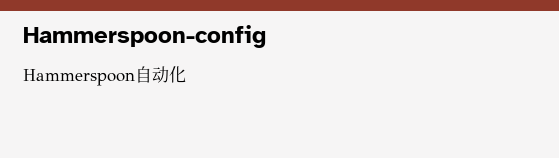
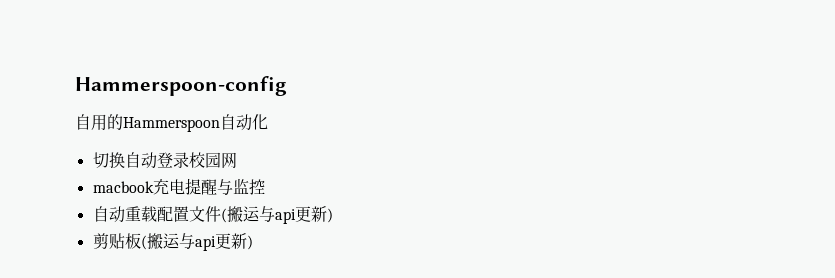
(266, 36) none -> [75,114,123,131] 自用的
(186, 74) none -> [92,152,237,169] [92,178,265,195] [92,206,333,224] [92,233,253,251] // 切换自动登录校园网 // macbook充电提醒与监控 // 自动重载配置文件(搬运与api更新) // 剪贴板(搬运与api更新)

